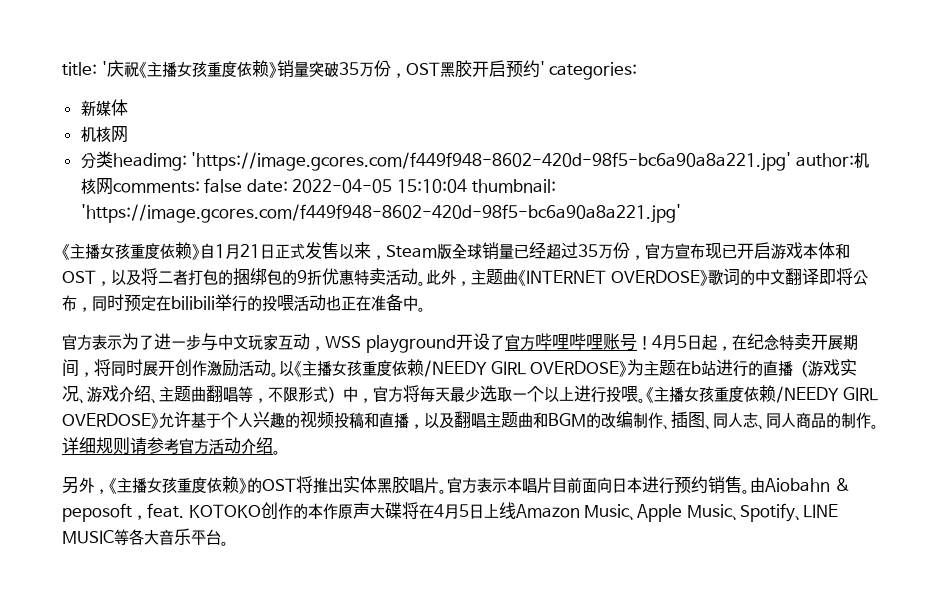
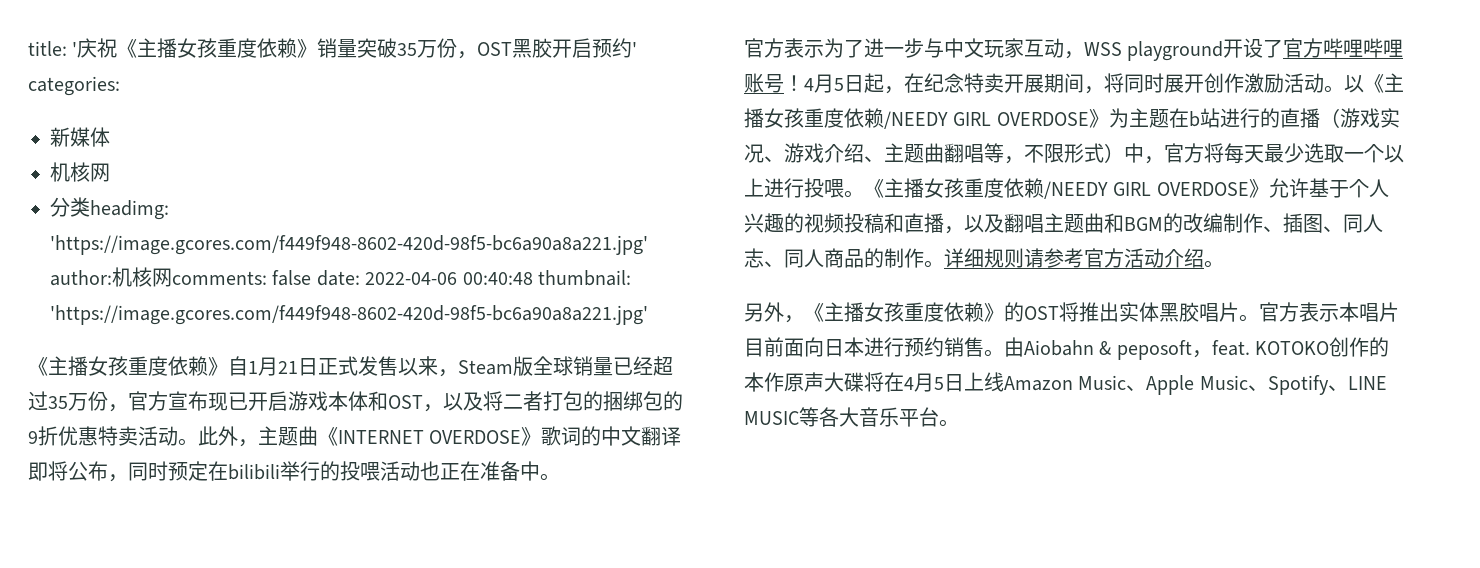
[292,179,468,193] 2022-04-05 15:10:04 -> [365,272,533,285] 2022-04-06 00:40:48

